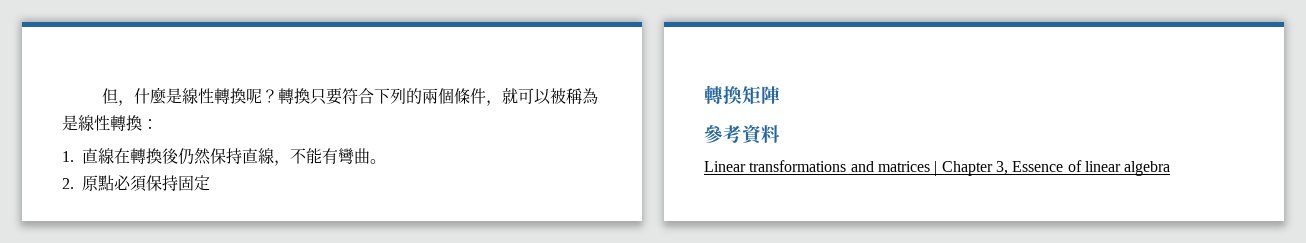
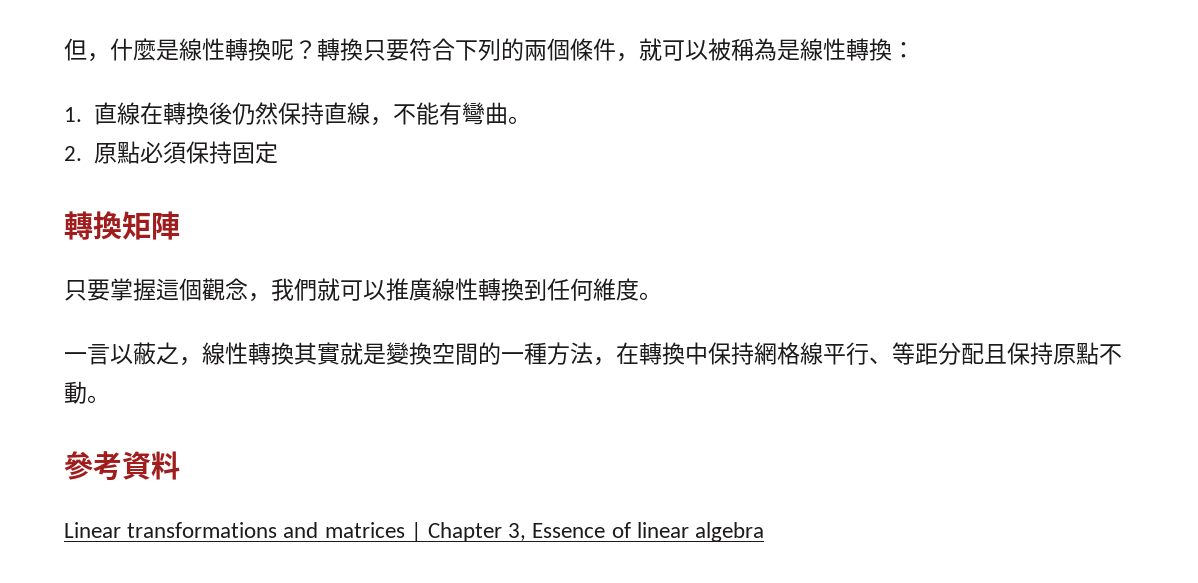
(780, 95) none -> [64,278,662,302] [64,342,1122,366] [64,381,110,404] // 只要掌握這個觀念，我們就可以推廣線性轉換到任何維度。 // 一言以蔽之，線性轉換其實就是變換空間的一種方法，在轉換中保持網格線平行、等距分配且保持原點不動。

